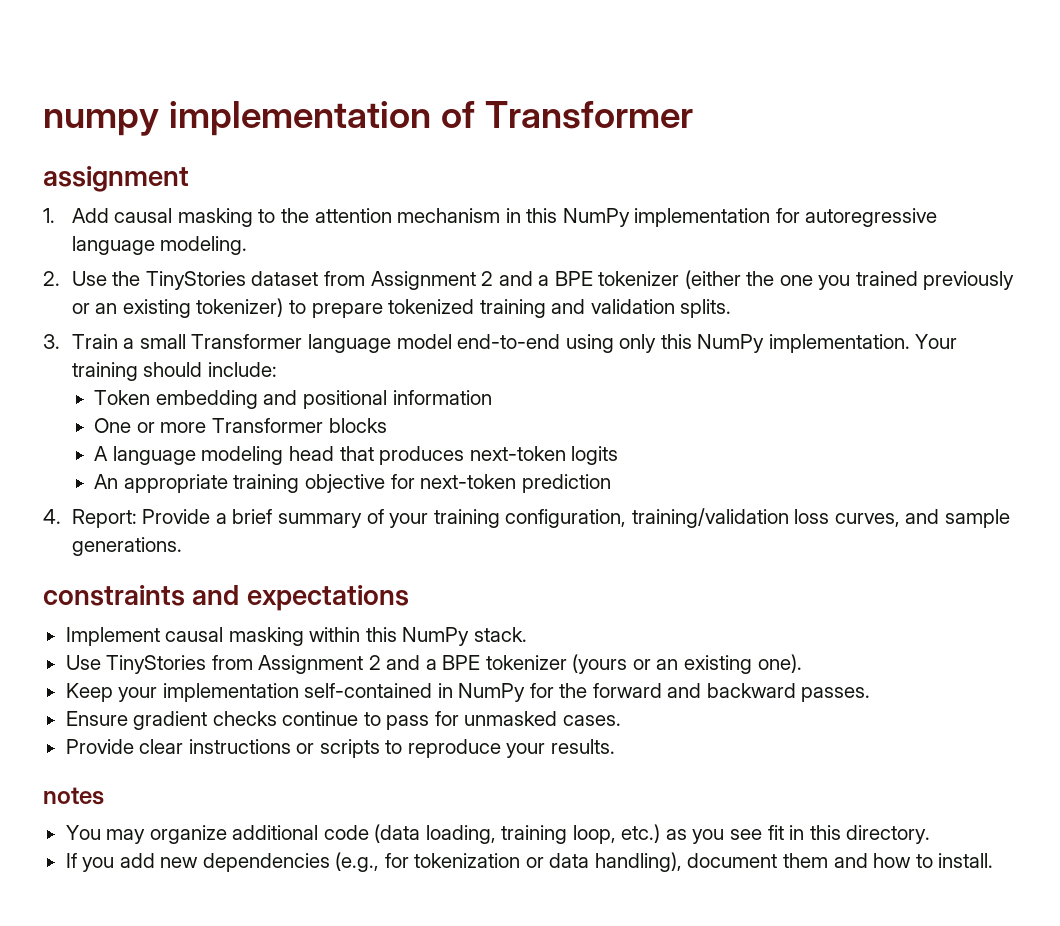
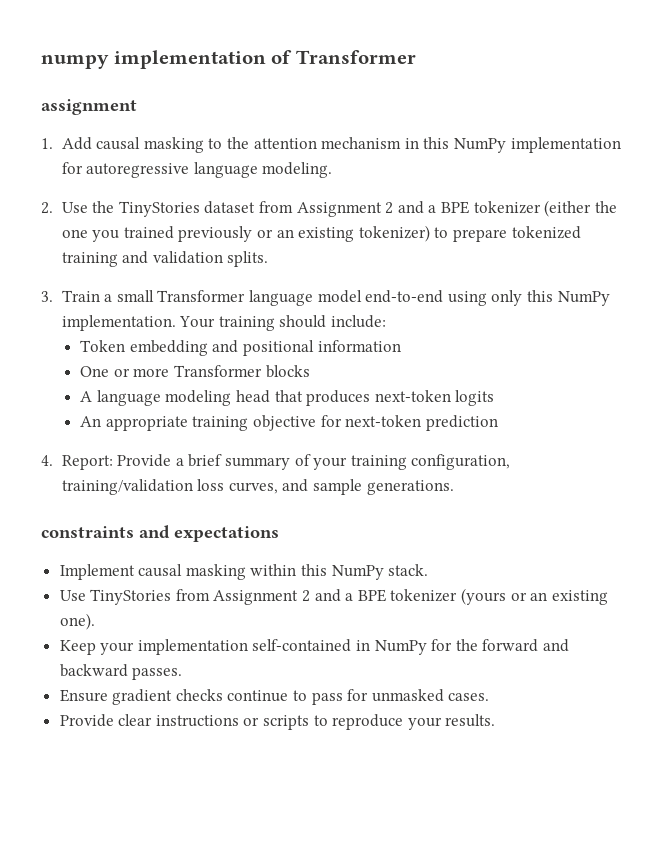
[43,787,104,805] [65,824,931,844] [65,852,994,872] // notes // You may organize additional code (data loading, training loop, etc.) as you see fit in this directory. // If you add new dependencies (e.g., for tokenization or data handling), document them and how to install. -> (496, 720) none

